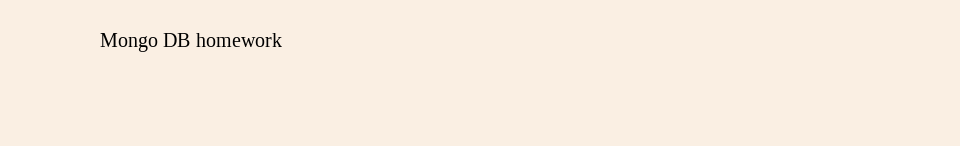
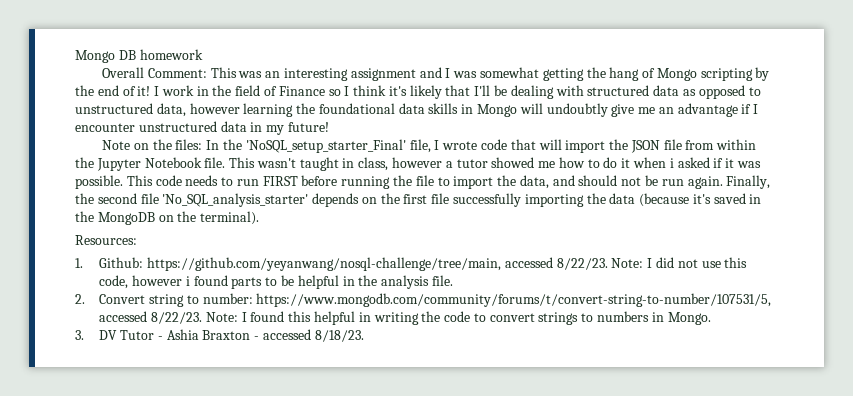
(282, 40) none -> [102,67,770,81] [75,85,761,99] [75,103,759,117] [75,121,329,135] [102,139,757,153] [75,157,761,171] [75,175,771,189] [75,193,762,207] [75,211,260,225] [75,235,137,245] [75,257,748,271] [99,275,453,289] [75,293,772,307] [99,311,711,325] [75,329,364,342] // Overall Comment: This was an interesting assignment and I was somewhat getting the hang of Mongo scripting by the end of it! I work in the field of Finance so I think it's likely that I'll be dealing with structured data as opposed to unstructured data, however learning the foundational data skills in Mongo will undoubtly give me an advantage if I encounter unstructured data in my future! // Note on the files: In the 'NoSQL_setup_starter_Final' file, I wrote code that will import the JSON file from within the Jupyter Notebook file. This wasn't taught in class, however a tutor showed me how to do it when i asked if it was possible. This code needs to run FIRST before running the file to import the data, and should not be run again. Finally, the second file 'No_SQL_analysis_starter' depends on the first file successfully importing the data (because it's saved in the MongoDB on the terminal). // Resources: // 1. Github: https://github.com/yeyanwang/nosql-challenge/tree/main, accessed 8/22/23. Note: I did not use this code, however i found parts to be helpful in the analysis file. // 2. Convert string to number: https://www.mongodb.com/community/forums/t/convert-string-to-number/107531/5, accessed 8/22/23. Note: I found this helpful in writing the code to convert strings to numbers in Mongo. // 3. DV Tutor - Ashia Braxton - accessed 8/18/23.

